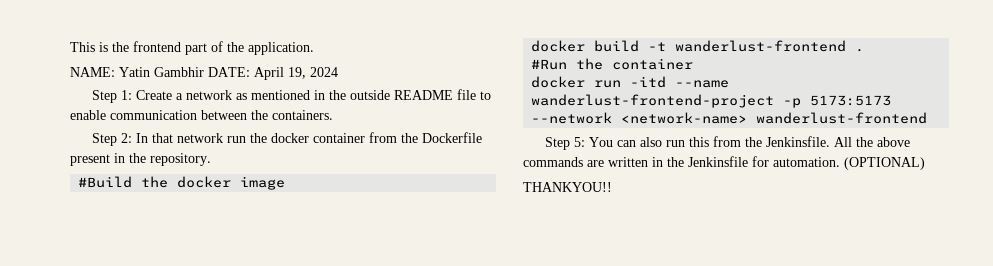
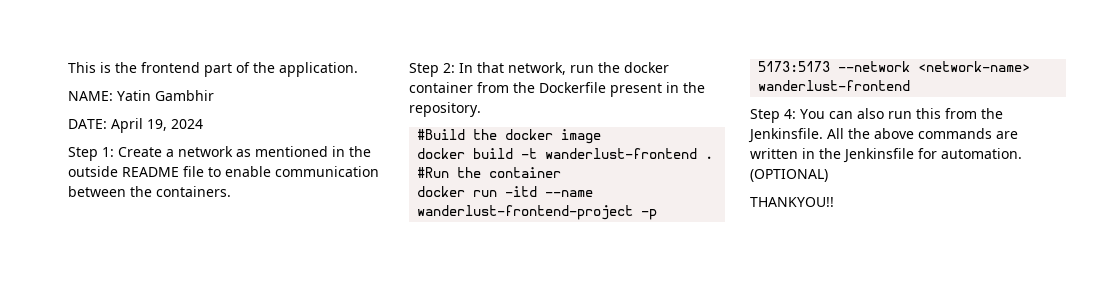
(204, 72) none -> (214, 95) //
[176,133,223,143] network -> [508,62,566,75] network,
[573,137,585,147] 5: -> [784,109,796,119] 4:

